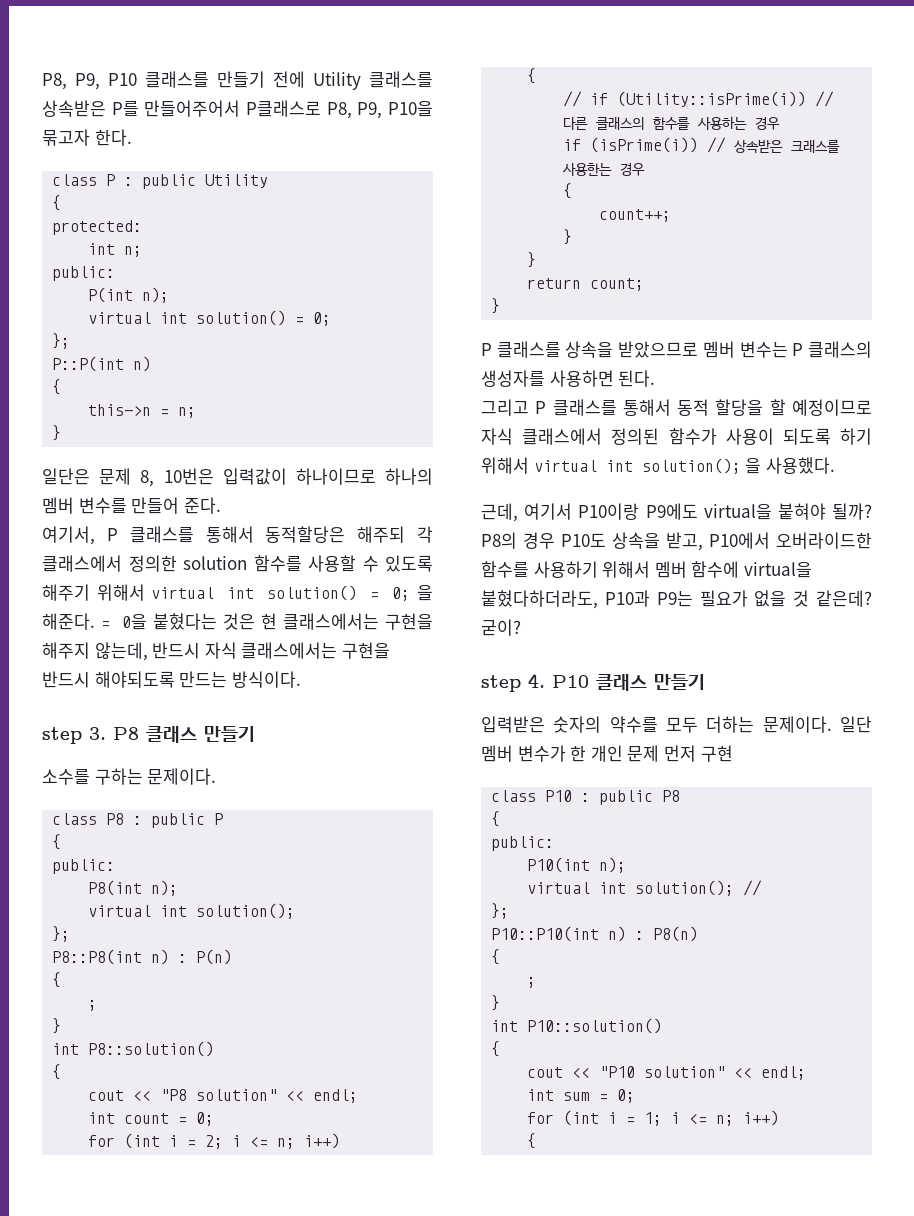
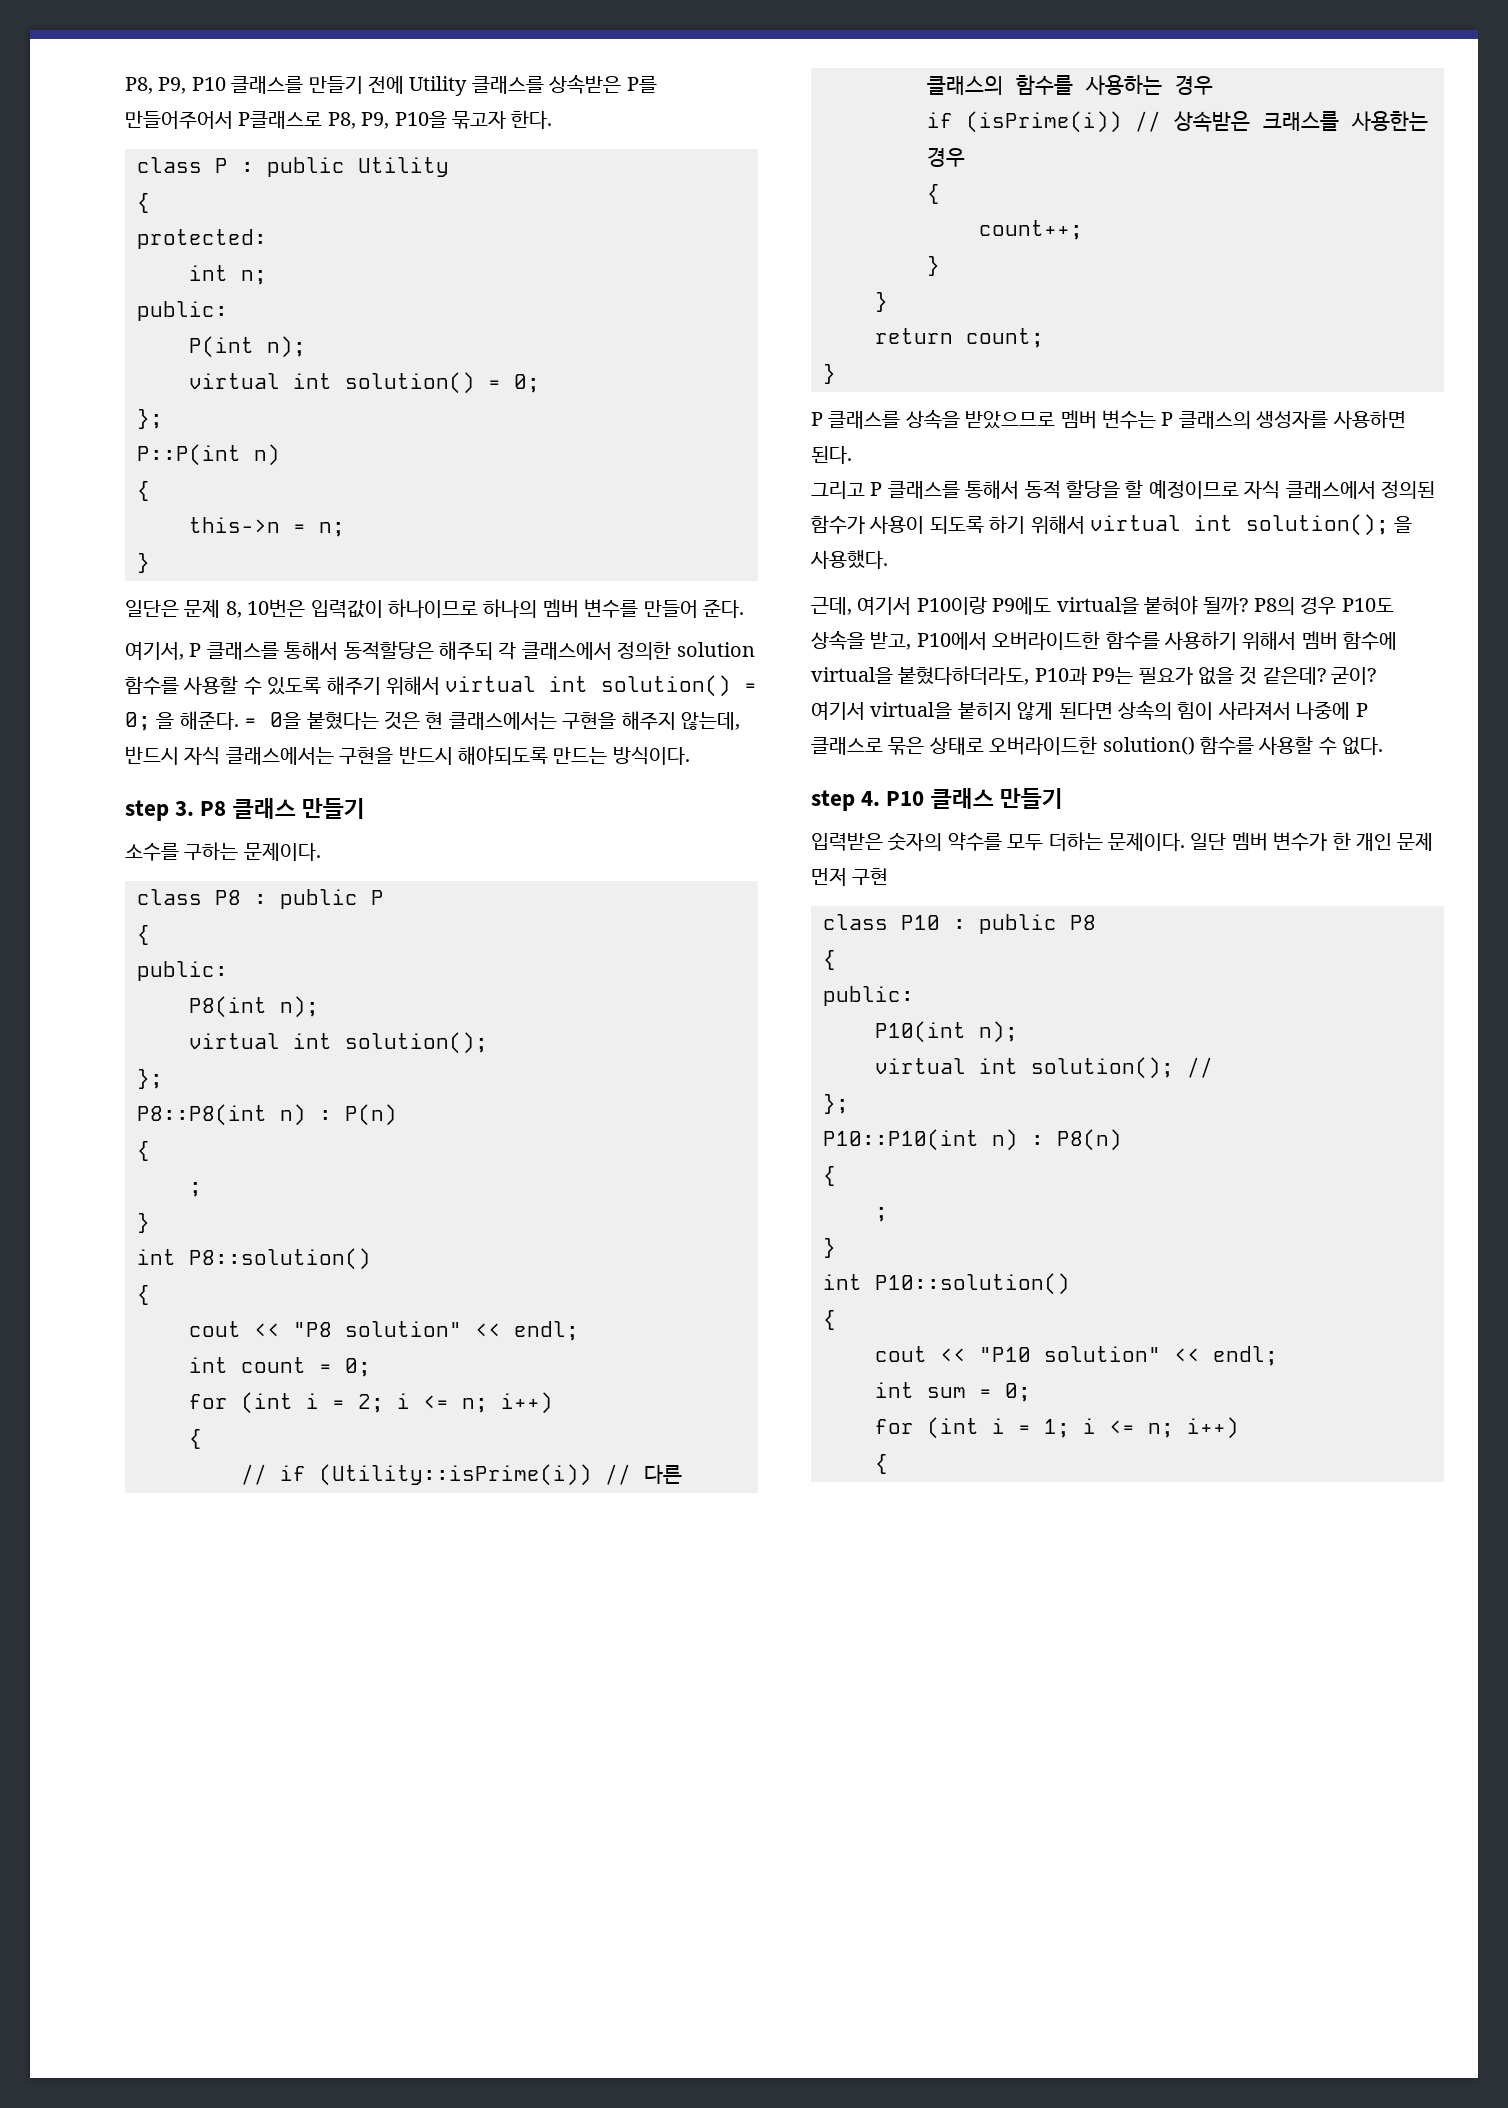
(521, 627) none -> [811,700,1368,720] [811,736,1384,755] // 여기서 virtual을 붙히지 않게 된다면 상속의 힘이 사라져서 나중에 P 클래스로 묶은 상태로 오버라이드한 solution() 함수를 사용할 수 없다.

